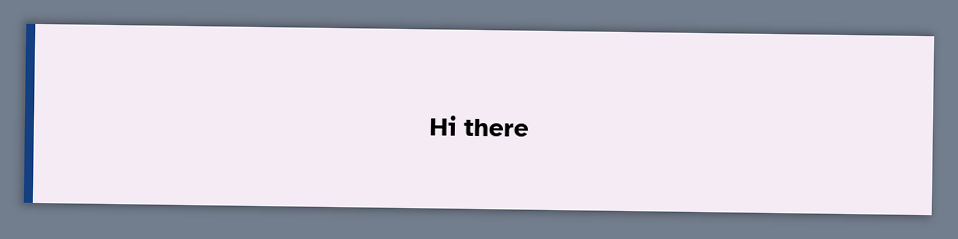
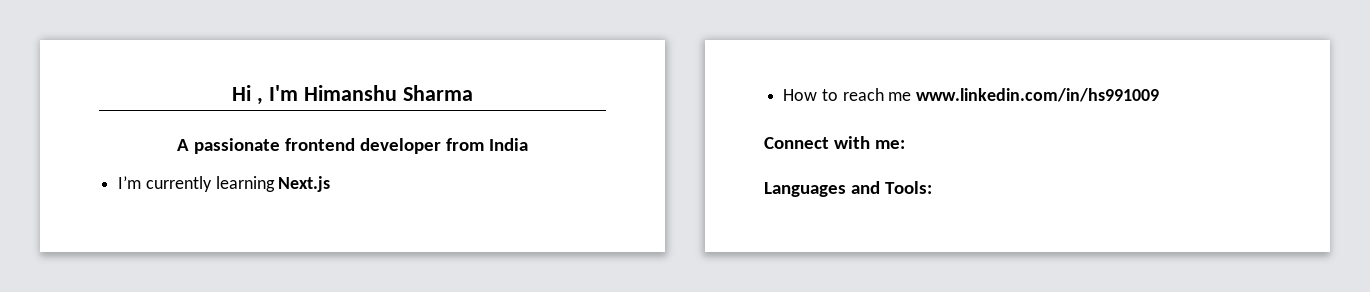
[462,118,530,137] there -> [257,85,473,105] [176,138,529,154] [118,176,331,192] [783,88,1160,102] [764,136,906,149] [764,181,933,197] , I'm Himanshu Sharma // A passionate frontend developer from India // I’m currently learning Next.js // How to reach me www.linkedin.com/in/hs991009 // Connect with me: // Languages and Tools:

